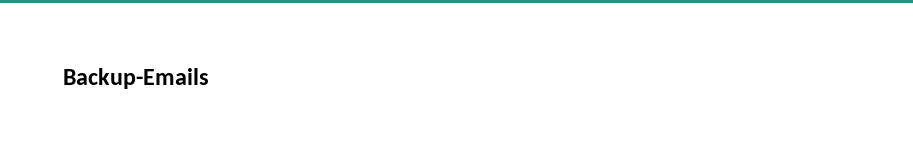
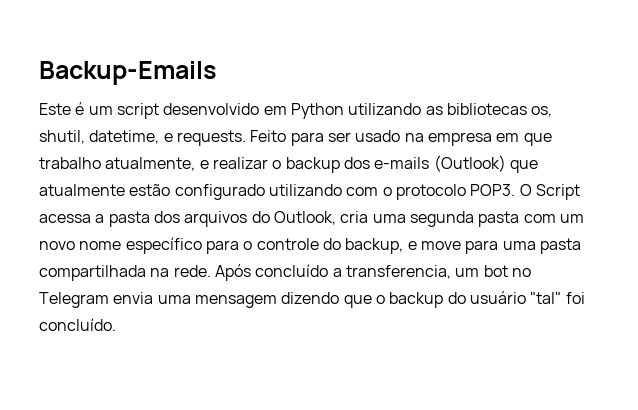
(209, 78) none -> [39,102,553,119] [39,130,552,146] [39,155,538,173] [39,184,580,200] [39,211,584,227] [39,237,581,254] [39,264,531,281] [39,291,585,308] [39,318,116,331] // Este é um script desenvolvido em Python utilizando as bibliotecas os, shutil, datetime, e requests. Feito para ser usado na empresa em que trabalho atualmente, e realizar o backup dos e-mails (Outlook) que atualmente estão configurado utilizando com o protocolo POP3. O Script acessa a pasta dos arquivos do Outlook, cria uma segunda pasta com um novo nome específico para o controle do backup, e move para uma pasta compartilhada na rede. Após concluído a transferencia, um bot no Telegram envia uma mensagem dizendo que o backup do usuário "tal" foi concluído.

